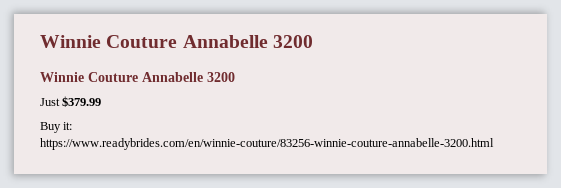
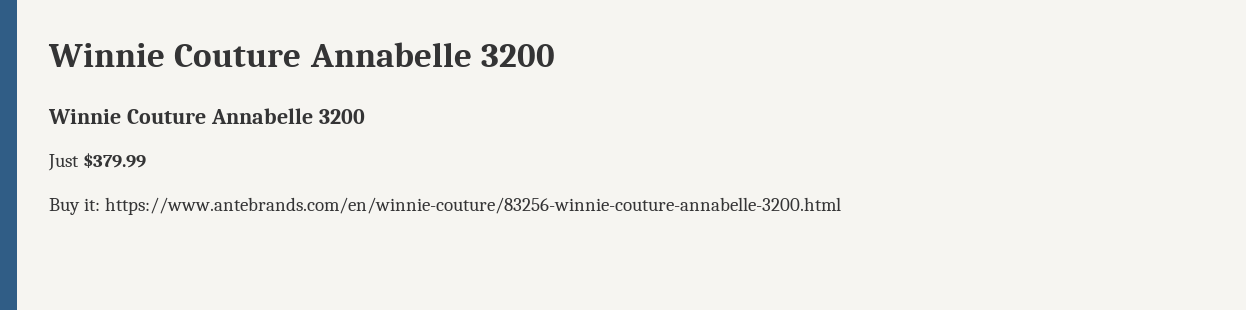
[40,138,494,150] https://www.readybrides.com/en/winnie-couture/83256-winnie-couture-annabelle-3200.html -> [105,197,842,215] https://www.antebrands.com/en/winnie-couture/83256-winnie-couture-annabelle-3200.html

